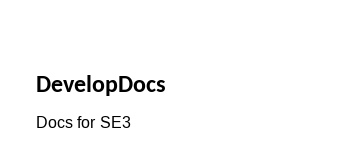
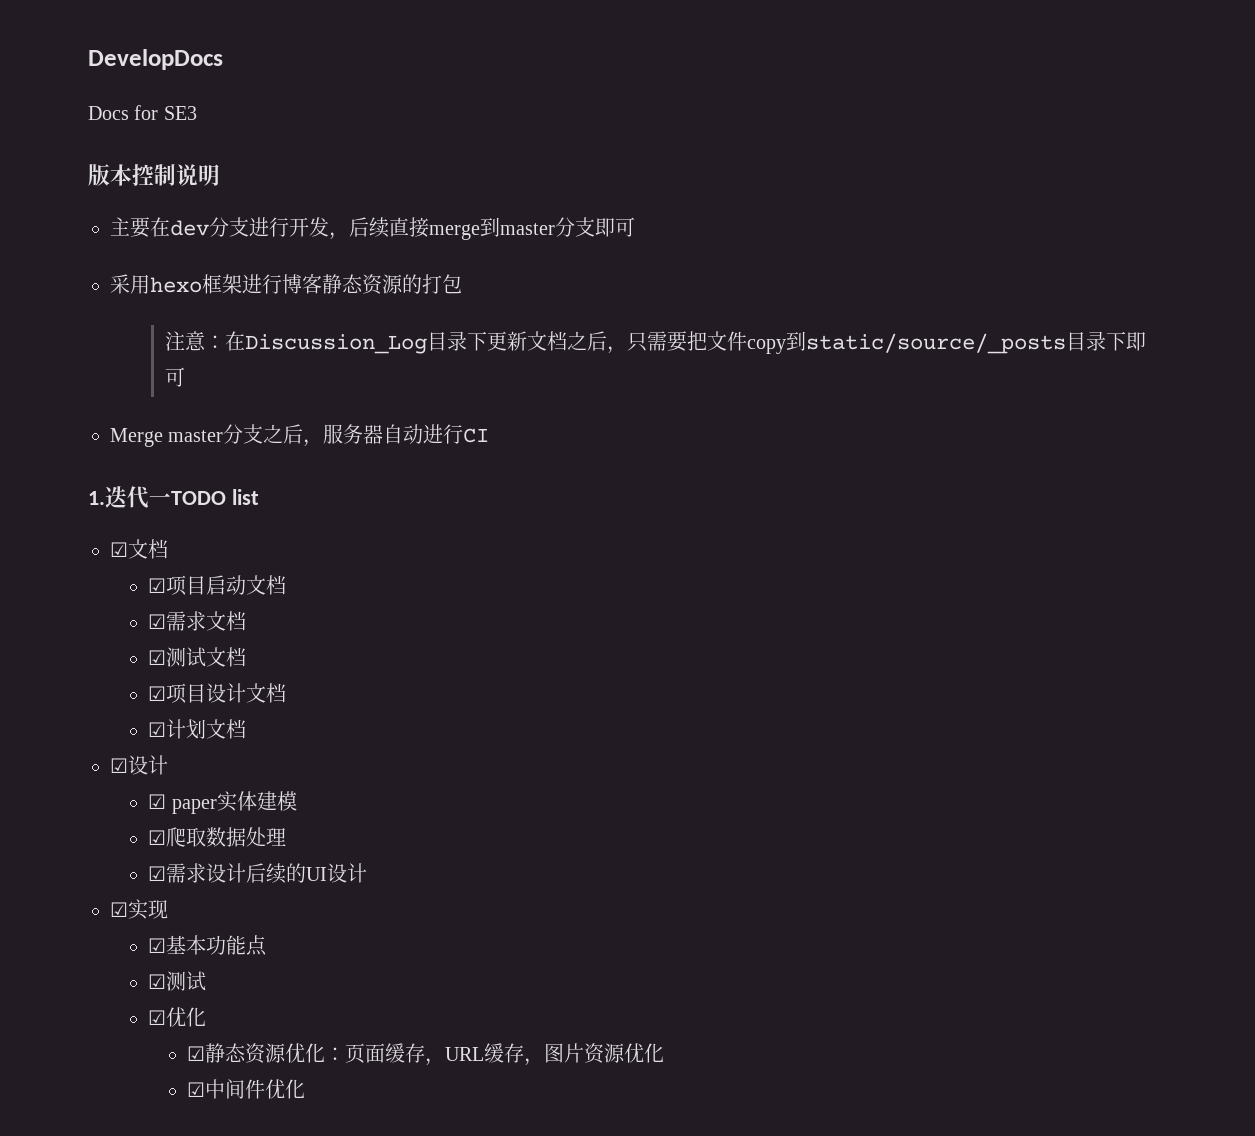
(131, 122) none -> [88,164,220,186] [110,217,635,240] [110,274,462,295] [164,331,1146,354] [164,367,185,387] [110,424,490,447] [88,486,259,509] [110,539,168,559] [148,575,287,596] [148,611,247,631] [148,647,247,667] [148,683,287,704] [148,719,247,739] [110,755,168,775] [148,791,297,814] [148,827,287,847] [148,863,368,884] [110,899,168,920] [148,935,268,956] [148,971,207,991] [148,1007,207,1027] [186,1043,664,1066] [186,1079,305,1099] // 版本控制说明 // 主要在dev分支进行开发，后续直接merge到master分支即可 // 采用hexo框架进行博客静态资源的打包 // 注意：在Discussion_Log目录下更新文档之后，只需要把文件copy到static/source/_posts目录下即可 // Merge master分支之后，服务器自动进行CI // 1.迭代一TODO list // ☑文档 // ☑项目启动文档 // ☑需求文档 // ☑测试文档 // ☑项目设计文档 // ☑计划文档 // ☑设计 // ☑ paper实体建模 // ☑爬取数据处理 // ☑需求设计后续的UI设计 // ☑实现 // ☑基本功能点 // ☑测试 // ☑优化 // ☑静态资源优化：页面缓存，URL缓存，图片资源优化 // ☑中间件优化

